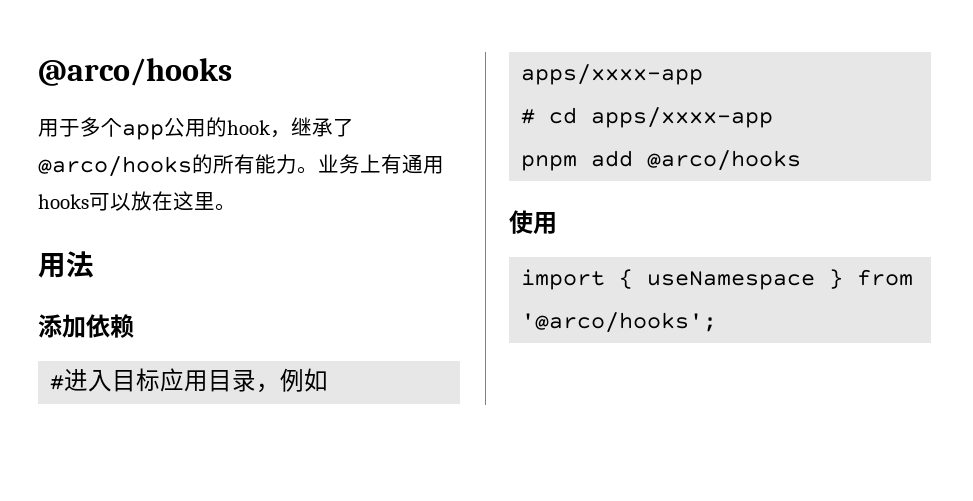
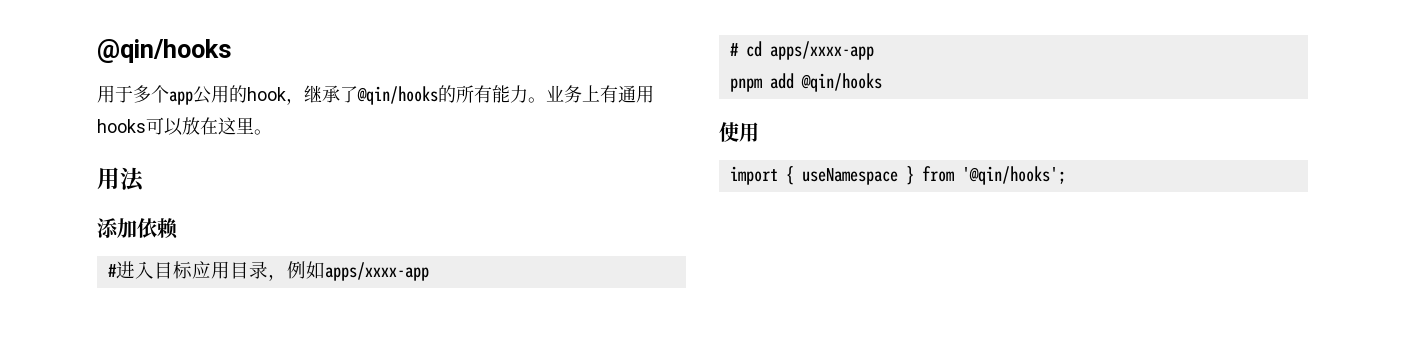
[38,58,232,86] @arco/hooks -> [97,39,232,63] @qin/hooks
[38,156,192,177] @arco/hooks -> [357,86,438,105] @qin/hooks
[647,150,802,171] @arco/hooks -> [800,73,882,92] @qin/hooks
[521,312,718,333] '@arco/hooks'; -> [961,166,1066,185] '@qin/hooks';

